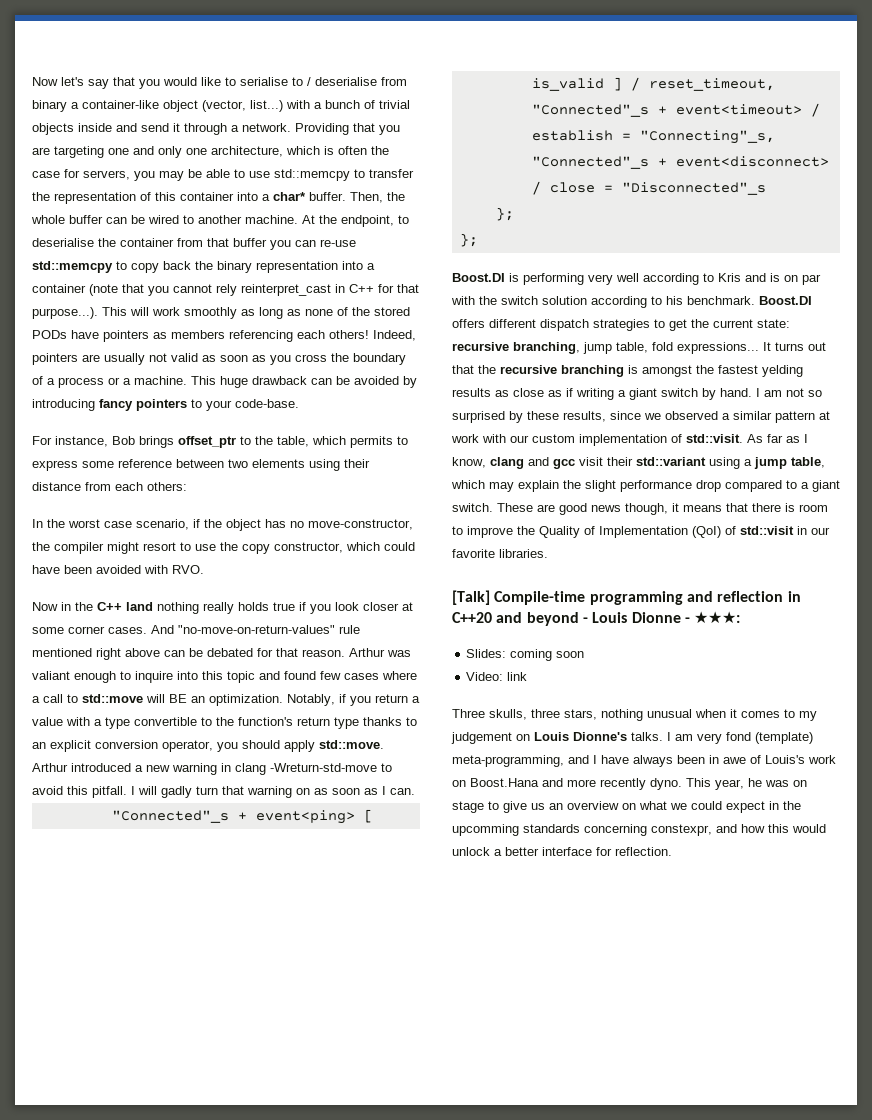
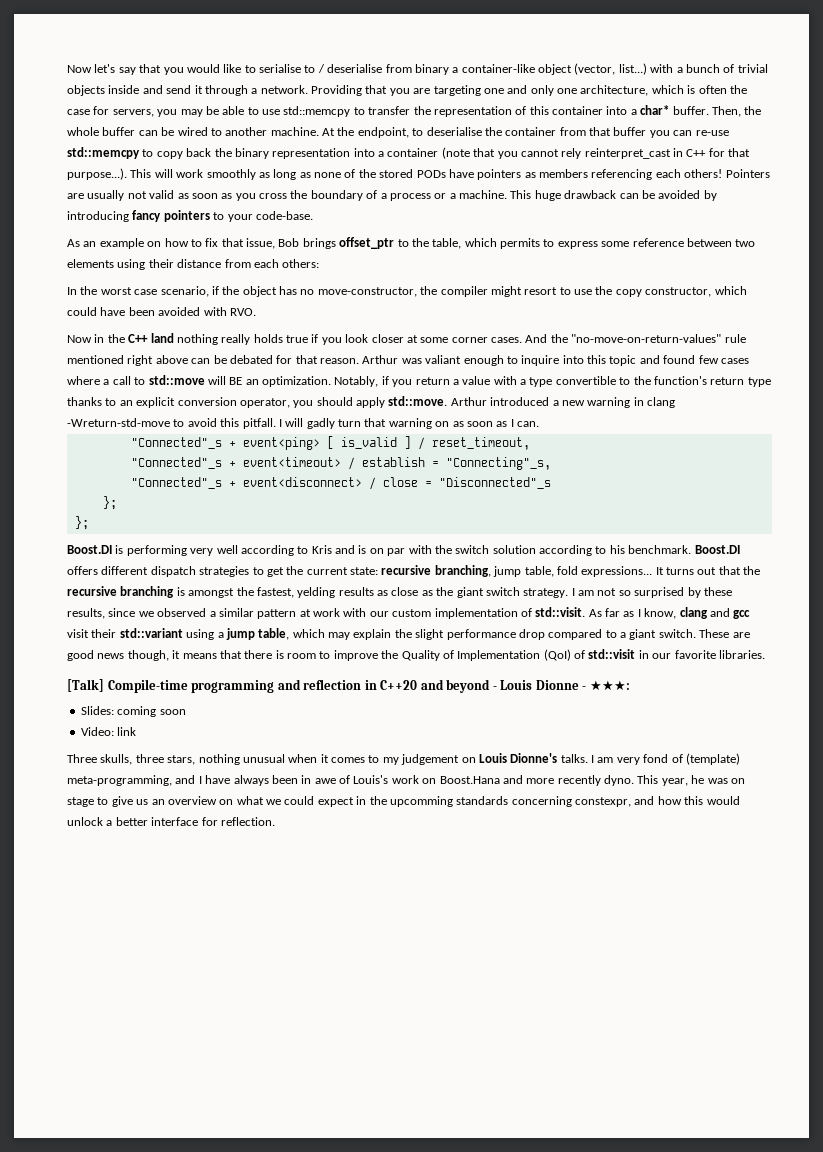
[373,330,416,341] [32,353,78,365] Indeed, pointers -> [725,169,770,178] Pointers
[32,436,108,447] For instance, -> [67,238,275,249] As an example on how to fix that issue,
(174, 629) none -> [550,334,568,343] the
[718,365,758,374] fastest -> [256,587,294,598] fastest,
[566,388,752,400] if writing a giant switch by hand. -> [436,587,569,598] the giant switch strategy.
(751, 736) none -> [671,754,683,763] of

